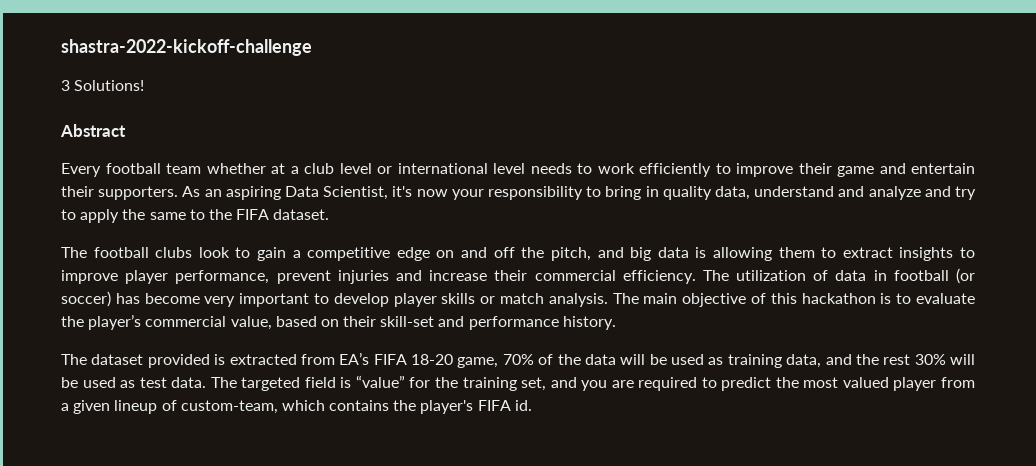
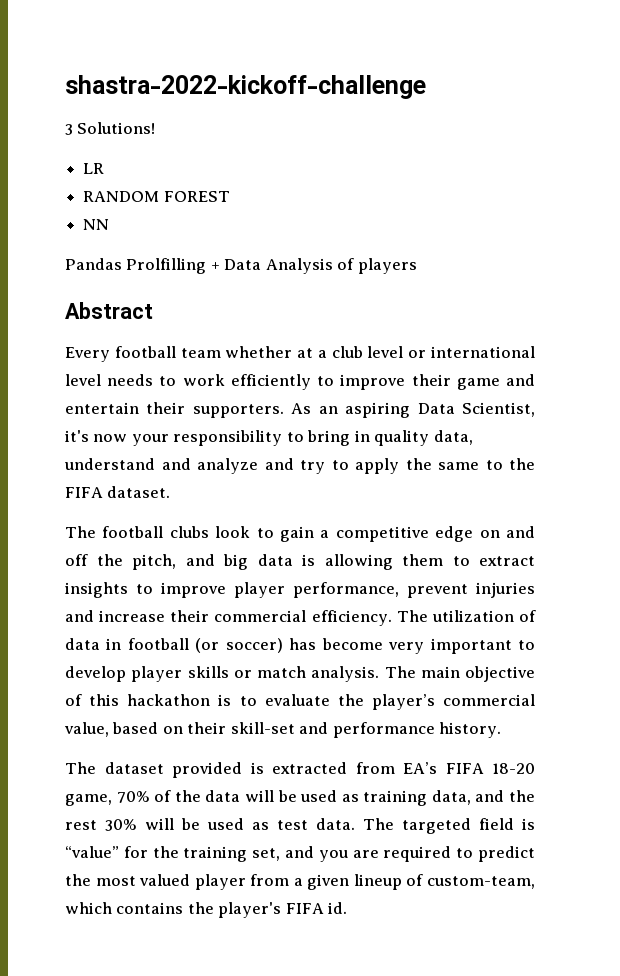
(145, 85) none -> [83,163,105,174] [83,191,230,202] [83,219,110,230] [65,258,417,274] // LR // RANDOM FOREST // NN // Pandas Prolfilling + Data Analysis of players

